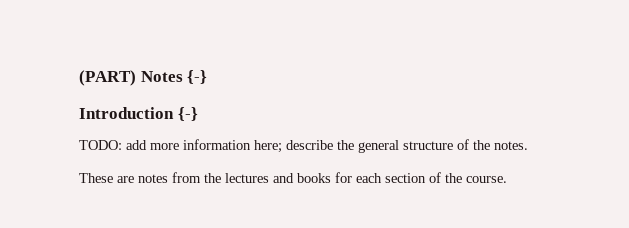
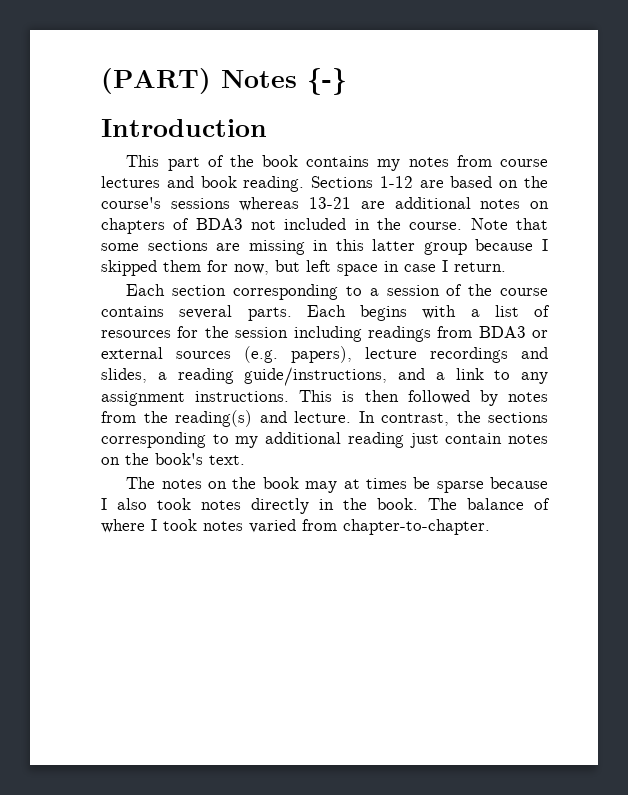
[177,107,198,121] [79,139,528,153] [79,172,507,183] {-} // TODO: add more information here; describe the general structure of the notes. // These are notes from the lectures and books for each section of the course. -> [126,155,548,171] [101,176,548,192] [101,197,549,211] [101,218,548,234] [101,239,548,255] [101,260,506,276] [126,284,548,300] [101,305,550,321] [101,326,548,342] [101,346,548,363] [101,367,548,386] [101,390,548,406] [101,410,548,427] [101,432,548,448] [101,453,245,465] [126,477,548,493] [101,498,550,514] [101,519,490,535] // This part of the book contains my notes from course lectures and book reading. Sections 1-12 are based on the course's sessions whereas 13-21 are additional notes on chapters of BDA3 not included in the course. Note that some sections are missing in this latter group because I skipped them for now, but left space in case I return. // Each section corresponding to a session of the course contains several parts. Each begins with a list of resources for the session including readings from BDA3 or external sources (e.g. papers), lecture recordings and slides, a reading guide/instructions, and a link to any assignment instructions. This is then followed by notes from the reading(s) and lecture. In contrast, the sections corresponding to my additional reading just contain notes on the book's text. // The notes on the book may at times be sparse because I also took notes directly in the book. The balance of where I took notes varied from chapter-to-chapter.

